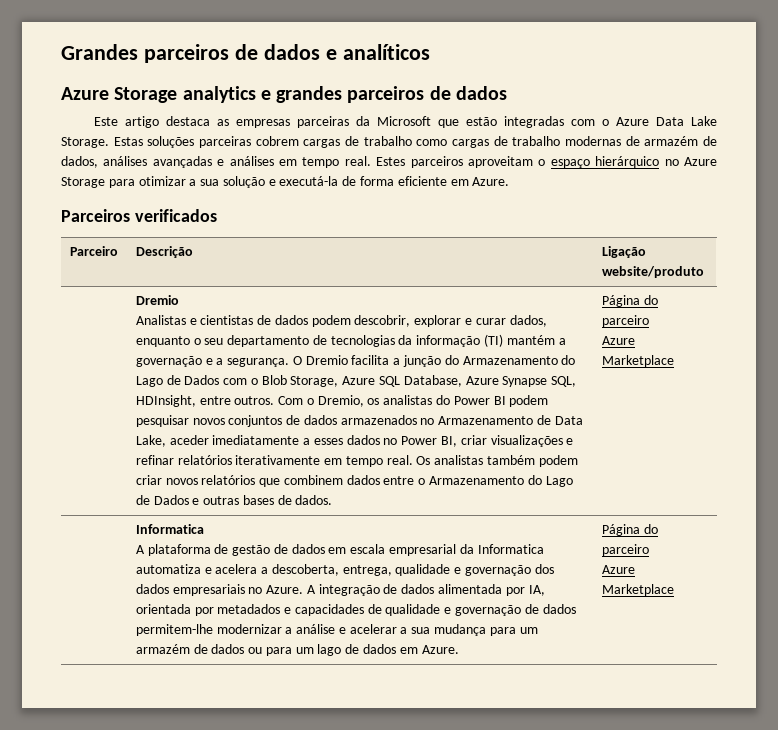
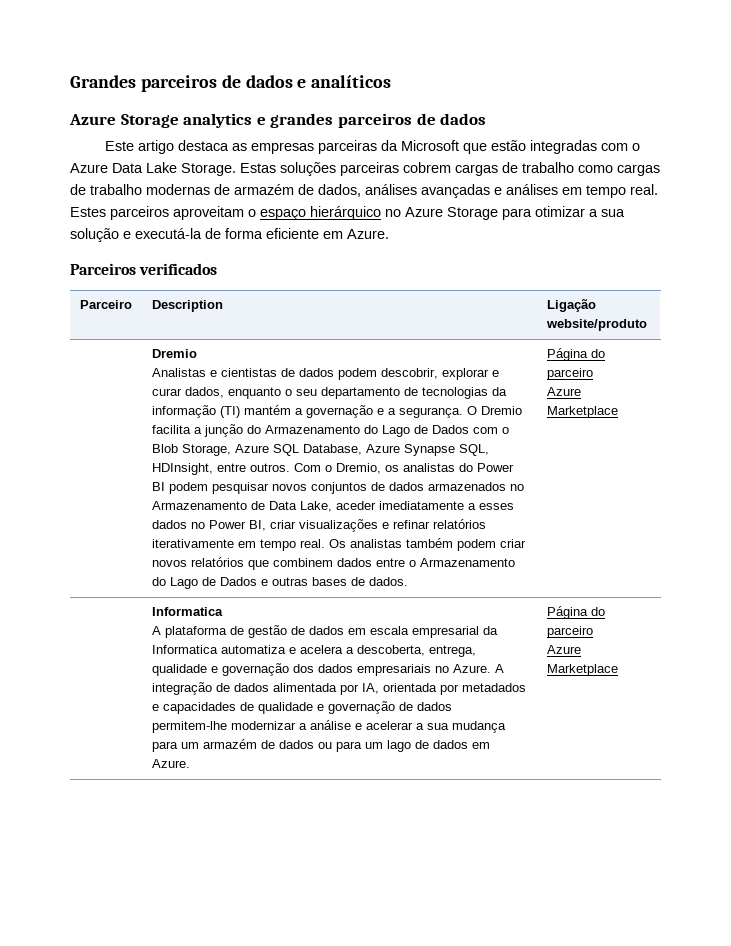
[135,246,193,258] Descrição -> [151,300,223,312] Description

